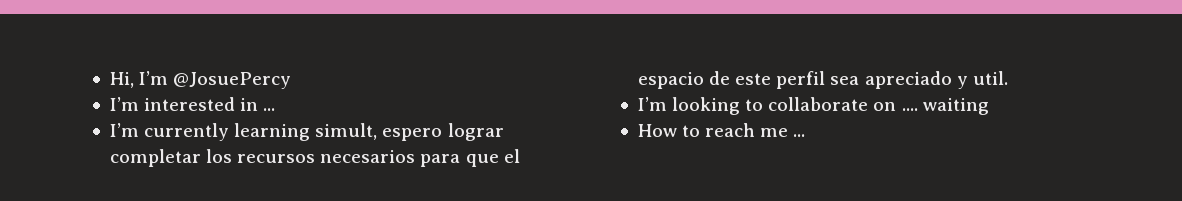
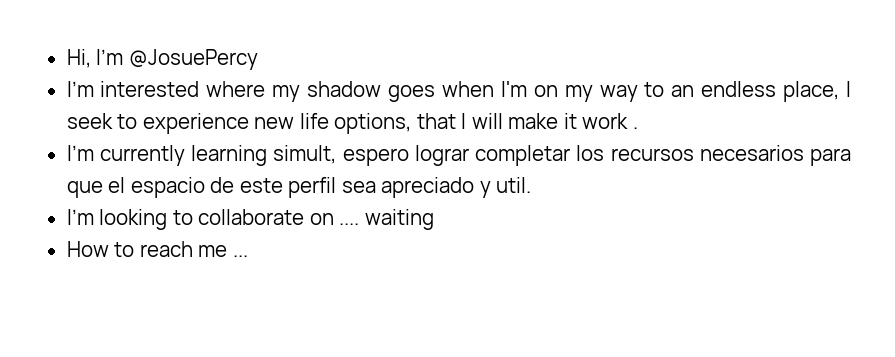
[240,98,276,111] in ... -> [206,81,851,102] [66,113,638,134] where my shadow goes when I'm on my way to an endless place, I seek to experience new life options, that I will make it work .

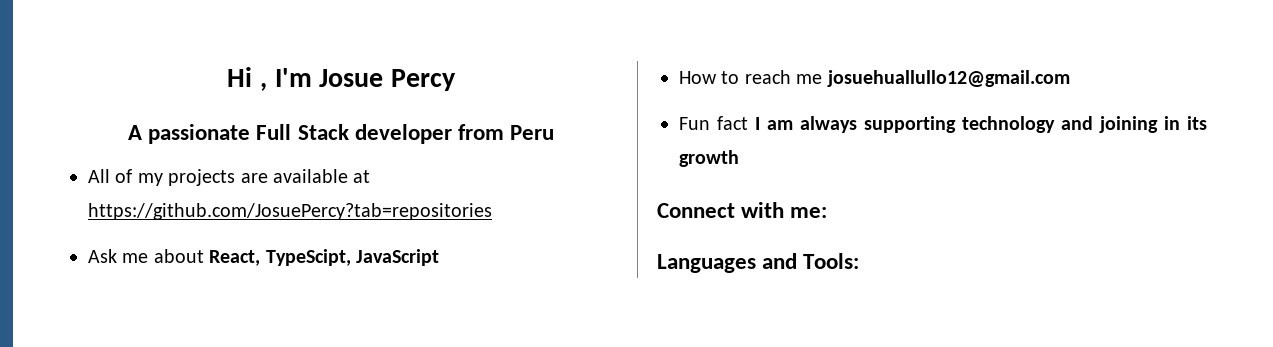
[66,49,258,70] [66,81,851,102] [66,113,638,134] [66,145,851,166] [66,177,532,198] [66,209,434,230] [66,241,248,257] Hi, I’m @JosuePercy // I’m interested where my shadow goes when I'm on my way to an endless place, I seek to experience new life options, that I will make it work . // I’m currently learning simult, espero lograr completar los recursos necesarios para que el espacio de este perfil sea apreciado y util. // I’m looking to collaborate on .... waiting // How to reach me ... -> [227,67,456,91] [128,124,554,144] [88,169,371,186] [88,203,492,220] [88,249,439,266] [679,70,1070,87] [679,116,1207,133] [679,150,739,167] [657,202,828,218] [657,253,860,273] Hi , I'm Josue Percy // A passionate Full Stack developer from Peru // All of my projects are available at https://github.com/JosuePercy?tab=repositories // Ask me about React, TypeScipt, JavaScript // How to reach me josuehuallullo12@gmail.com // Fun fact I am always supporting technology and joining in its growth // Connect with me: // Languages and Tools:

